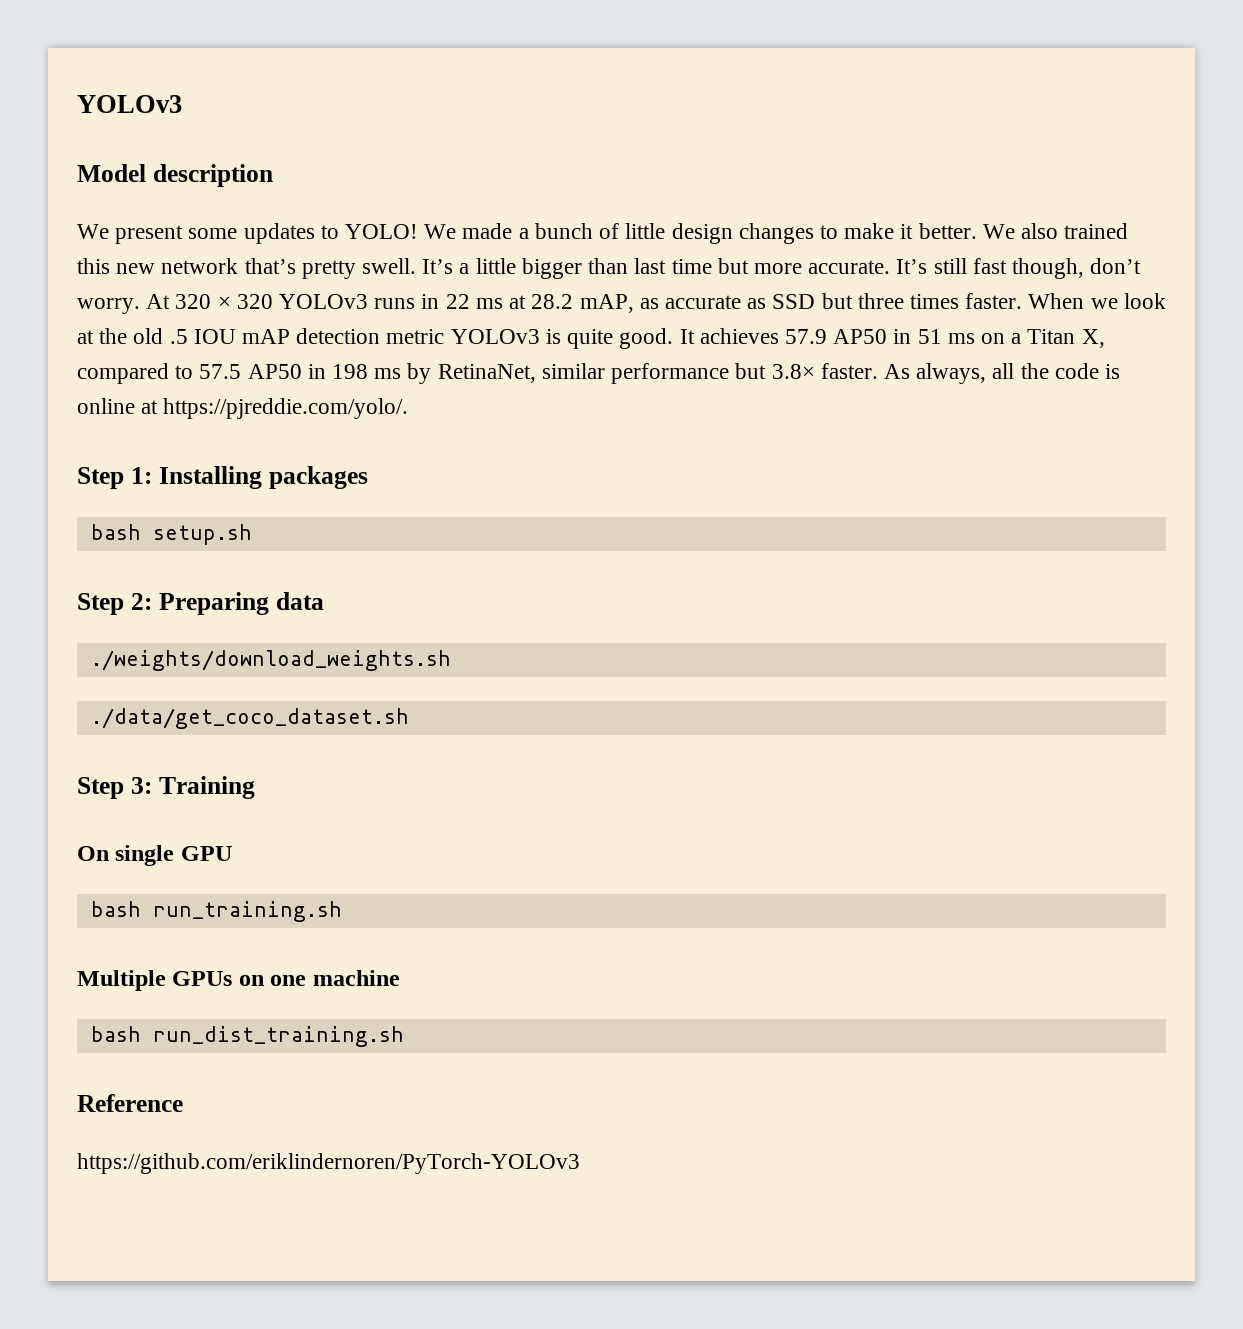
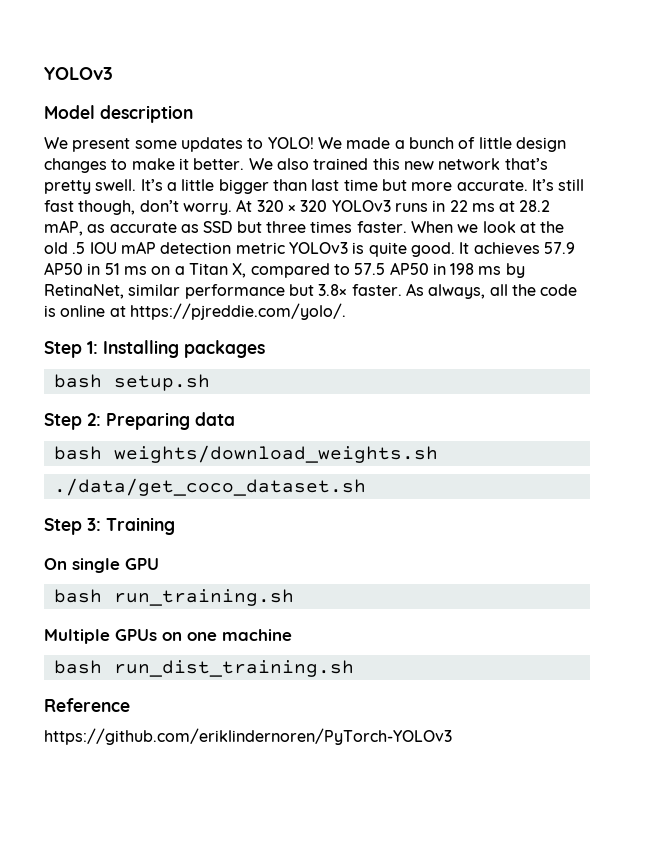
[90,650,451,671] ./weights/download_weights.sh -> [53,445,438,463] bash weights/download_weights.sh

